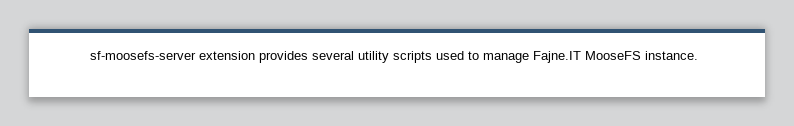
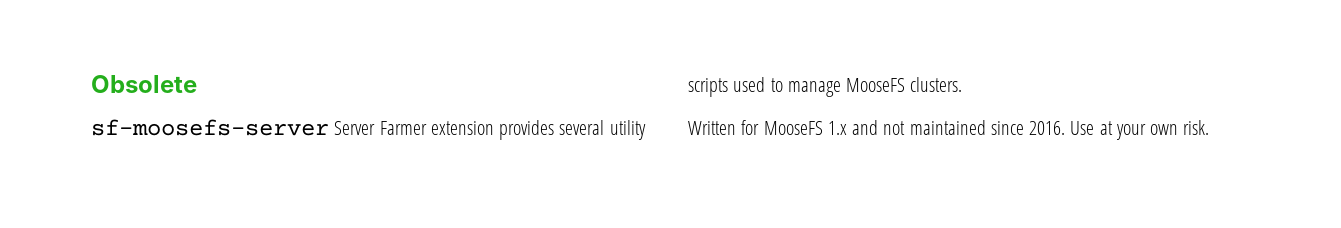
[90,51,196,60] sf-moosefs-server -> [91,75,197,93] [91,119,427,136] Obsolete // sf-moosefs-server Server Farmer
[533,51,698,63] Fajne.IT MooseFS instance. -> [846,77,963,92] [688,120,1210,140] MooseFS clusters. // Written for MooseFS 1.x and not maintained since 2016. Use at your own risk.

